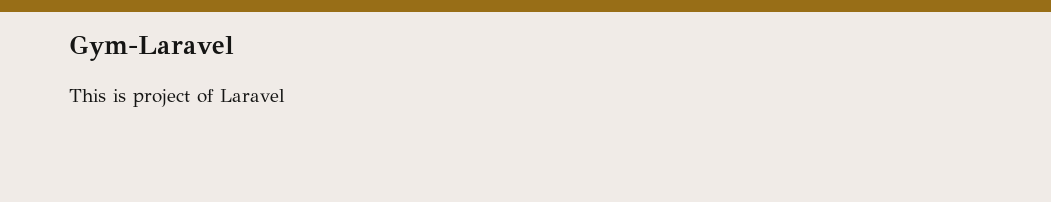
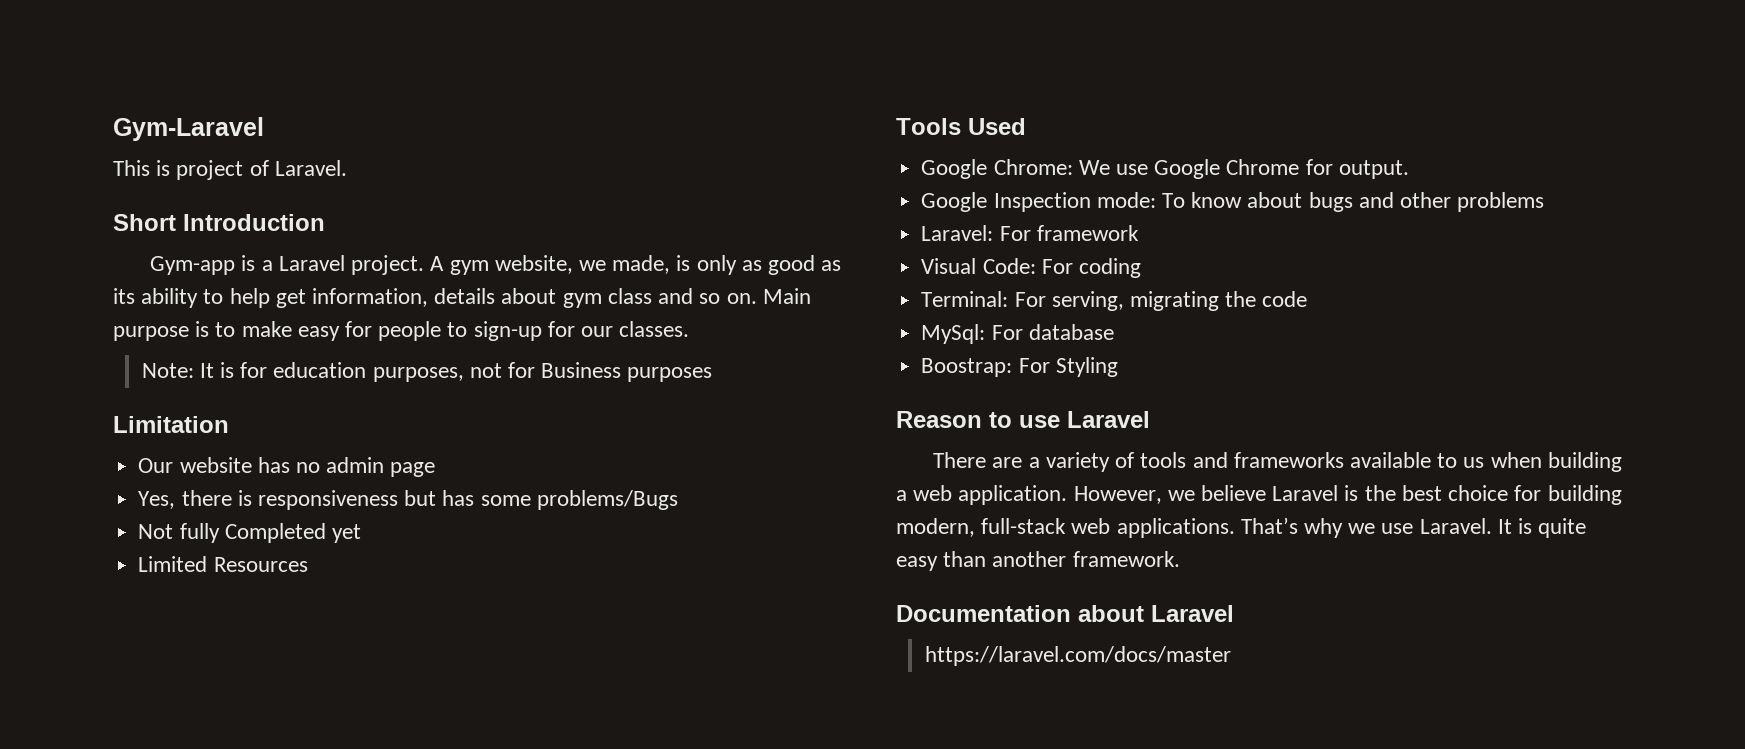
[220,89,285,102] Laravel -> [274,160,347,176] [113,214,325,231] [150,255,842,275] [113,288,811,308] [113,321,690,341] [141,362,713,382] [113,416,229,433] [138,457,436,477] [138,490,678,510] [138,523,361,543] [138,556,308,572] [896,118,1026,135] [921,159,1409,179] [921,192,1545,212] [921,225,1139,241] [921,258,1141,278] [921,291,1308,311] [921,324,1114,344] [921,357,1118,377] [896,411,1150,428] [933,452,1622,472] [896,485,1622,505] [896,517,1587,538] [896,551,1180,571] [896,605,1234,622] [924,646,1231,666] Laravel. // Short Introduction // Gym-app is a Laravel project. A gym website, we made, is only as good as its ability to help get information, details about gym class and so on. Main purpose is to make easy for people to sign-up for our classes. // Note: It is for education purposes, not for Business purposes // Limitation // Our website has no admin page // Yes, there is responsiveness but has some problems/Bugs // Not fully Completed yet // Limited Resources // Tools Used // Google Chrome: We use Google Chrome for output. // Google Inspection mode: To know about bugs and other problems // Laravel: For framework // Visual Code: For coding // Terminal: For serving, migrating the code // MySql: For database // Boostrap: For Styling // Reason to use Laravel // There are a variety of tools and frameworks available to us when building a web application. However, we believe Laravel is the best choice for building modern, full-stack web applications. That’s why we use Laravel. It is quite easy than another framework. // Documentation about Laravel // https://laravel.com/docs/master

